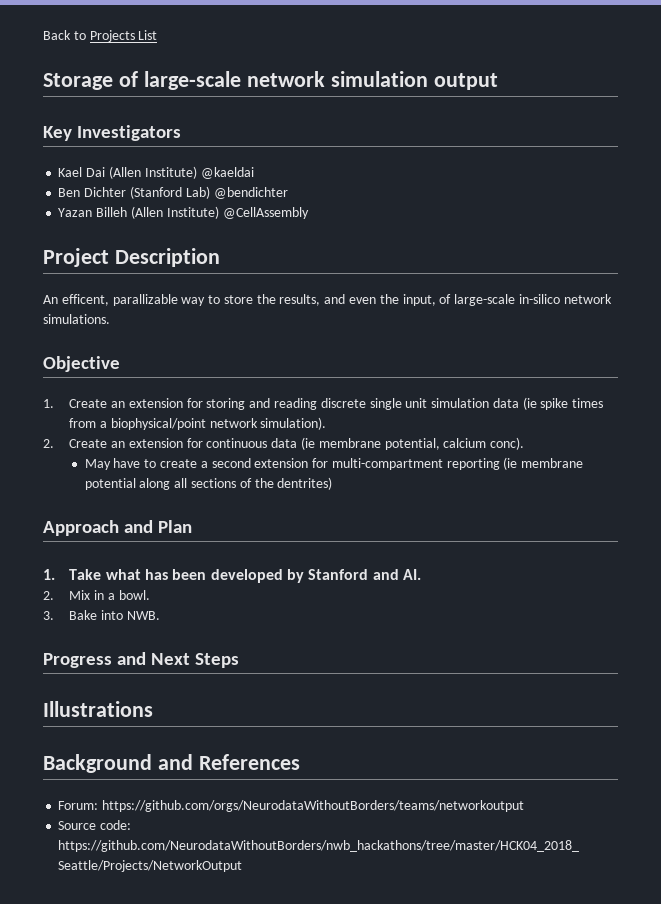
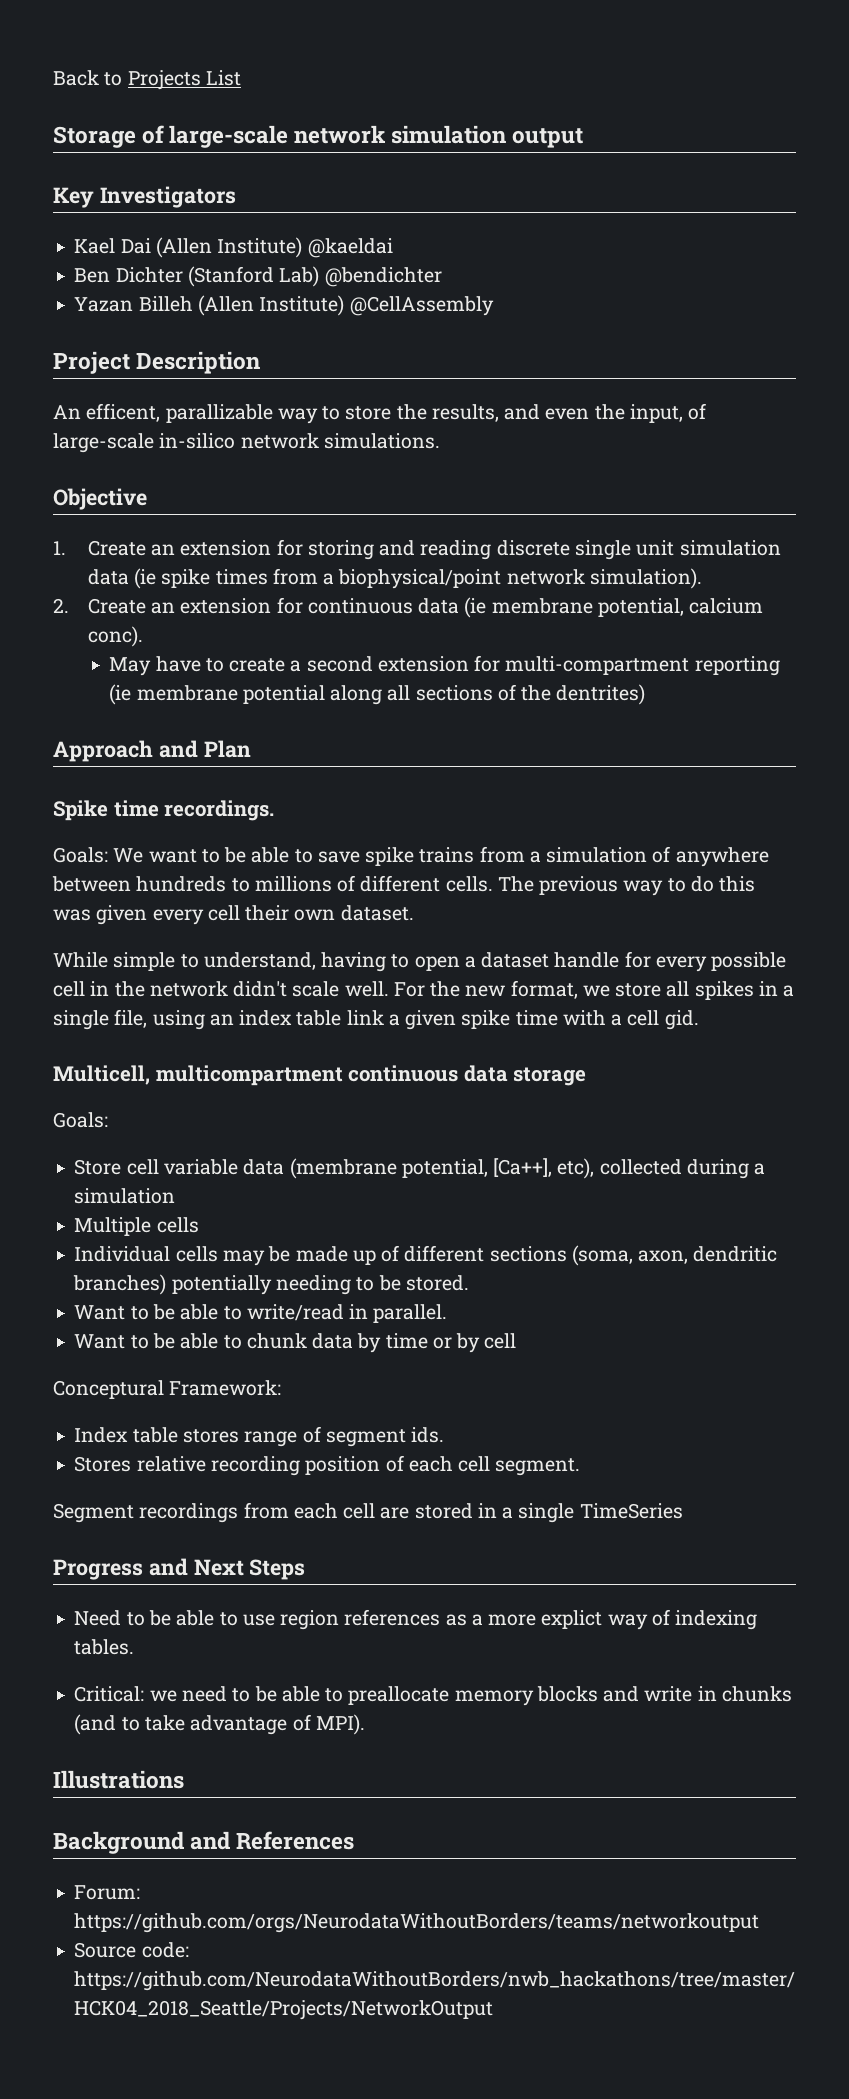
[43,569,421,583] [43,590,150,600] [43,610,160,620] [43,652,240,668] 1. Take what has been developed by Stanford and AI. // 2. Mix in a bowl. // 3. Bake into NWB. // Progress and Next Steps -> [53,800,275,821] [53,846,769,867] [52,875,756,896] [53,905,414,925] [53,951,787,972] [53,980,795,1000] [53,1009,699,1030] [53,1065,587,1086] [53,1112,108,1128] [74,1158,766,1179] [74,1188,176,1204] [74,1217,199,1236] [74,1245,778,1266] [73,1274,469,1295] [74,1304,448,1323] [74,1333,517,1353] [53,1380,282,1399] [74,1426,445,1447] [74,1455,581,1476] [53,1502,683,1523] [53,1558,306,1580] [74,1609,758,1630] [74,1639,135,1655] [74,1686,792,1706] [74,1714,365,1735] Spike time recordings. // Goals: We want to be able to save spike trains from a simulation of anywhere between hundreds to millions of different cells. The previous way to do this was given every cell their own dataset. // While simple to understand, having to open a dataset handle for every possible cell in the network didn't scale well. For the new format, we store all spikes in a single file, using an index table link a given spike time with a cell gid. // Multicell, multicompartment continuous data storage // Goals: // Store cell variable data (membrane potential, [Ca++], etc), collected during a simulation // Multiple cells // Individual cells may be made up of different sections (soma, axon, dendritic branches) potentially needing to be stored. // Want to be able to write/read in parallel. // Want to be able to chunk data by time or by cell // Conceptural Framework: // Index table stores range of segment ids. // Stores relative recording position of each cell segment. // Segment recordings from each cell are stored in a single TimeSeries // Progress and Next Steps // Need to be able to use region references as a more explict way of indexing tables. // Critical: we need to be able to preallocate memory blocks and write in chunks (and to take advantage of MPI).

